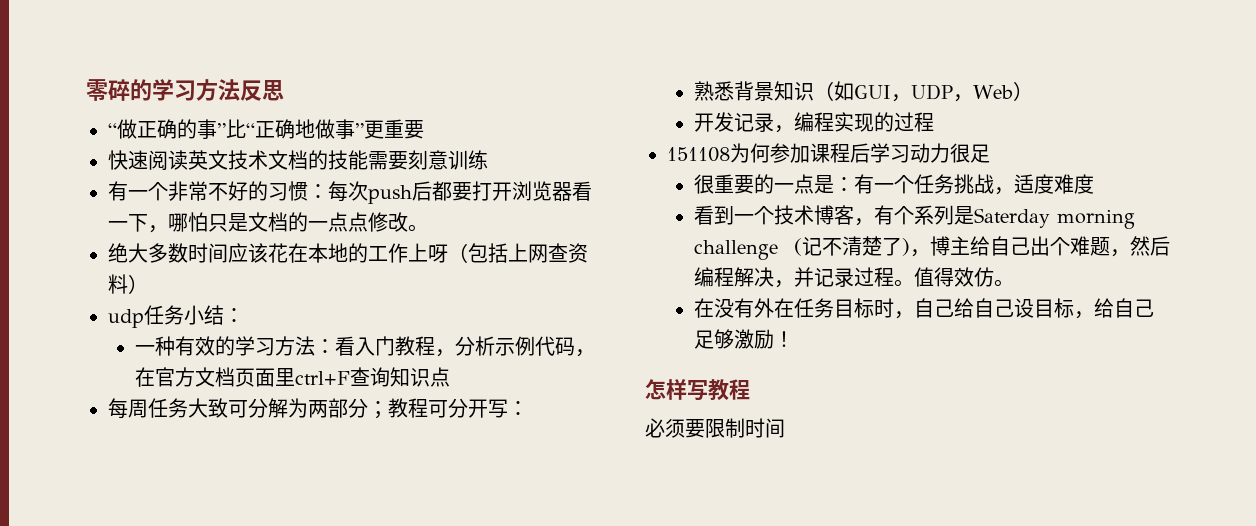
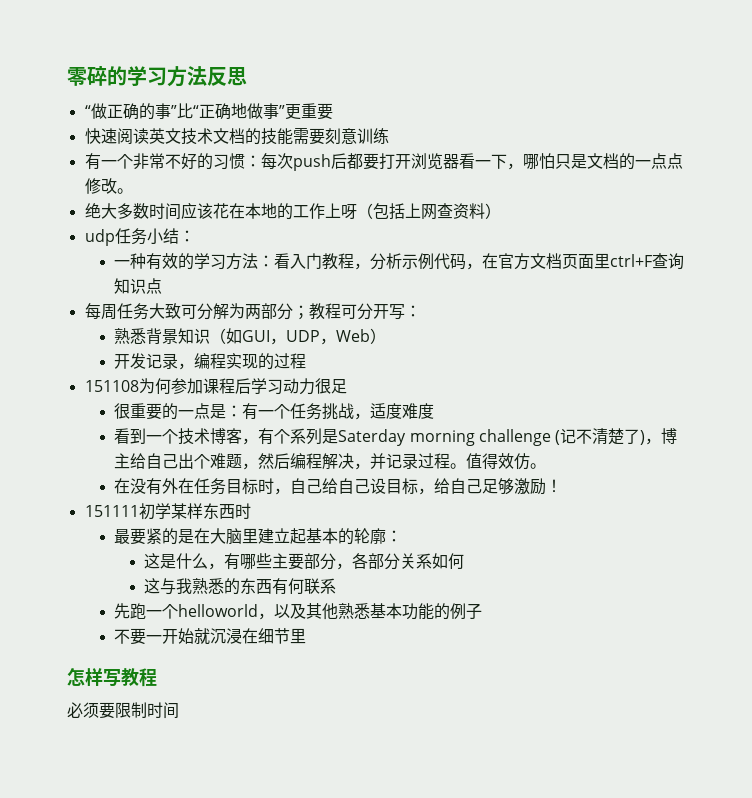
(795, 339) none -> [84,503,251,520] [114,528,403,545] [144,553,465,570] [144,578,337,595] [114,603,483,620] [114,628,307,645] // 151111初学某样东西时 // 最要紧的是在大脑里建立起基本的轮廓： // 这是什么，有哪些主要部分，各部分关系如何 // 这与我熟悉的东西有何联系 // 先跑一个helloworld，以及其他熟悉基本功能的例子 // 不要一开始就沉浸在细节里

